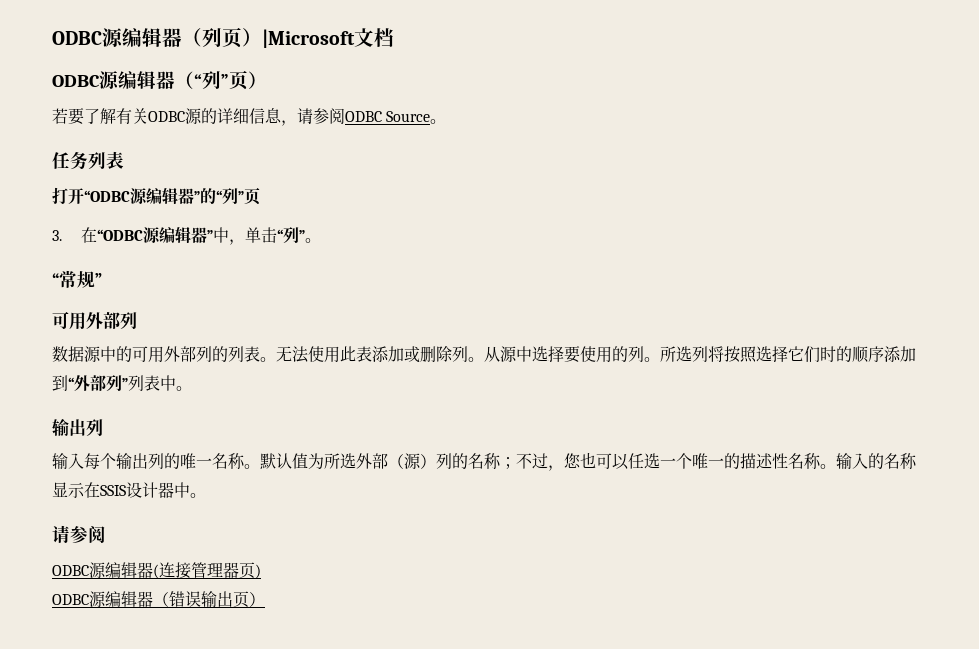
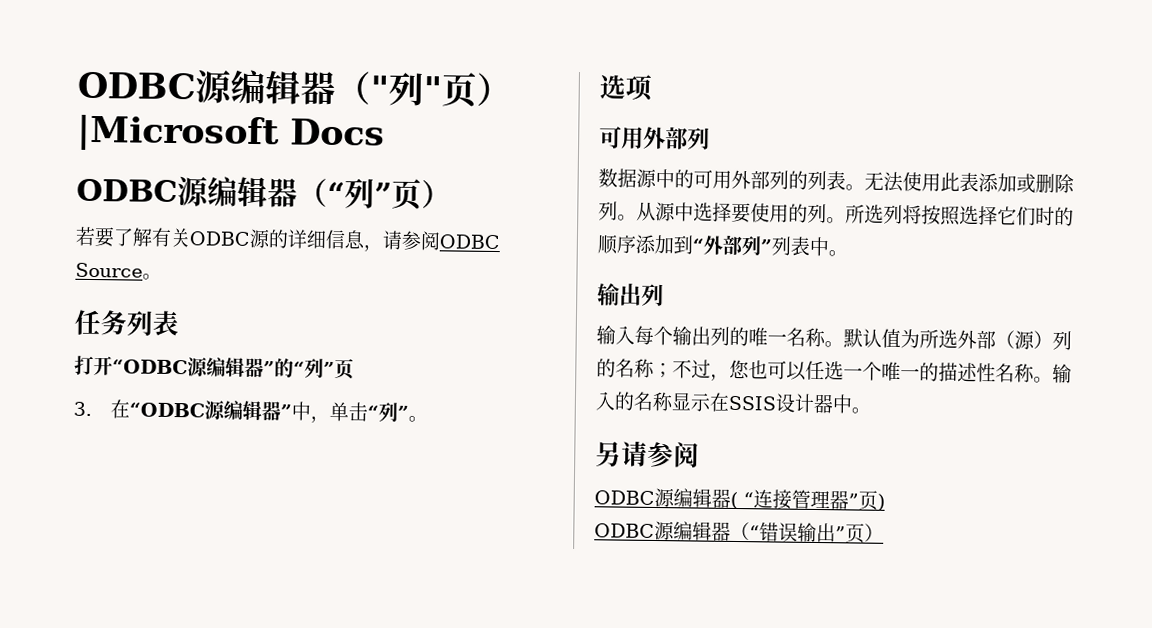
[52,28,222,48] ODBC源编辑器（列 -> [77,69,443,107] ODBC源编辑器（"列"
[354,28,394,47] 文档 -> [290,118,385,146] Docs
[52,270,102,288] “常规” -> [599,74,653,101] 选项
(206, 495) none -> [595,441,622,467] 另
(159, 571) none -> [743,492,754,507] “
(239, 570) none -> [848,493,859,508] ”
(169, 599) none -> [749,525,760,540] “
(233, 599) none -> [835,526,846,541] ”

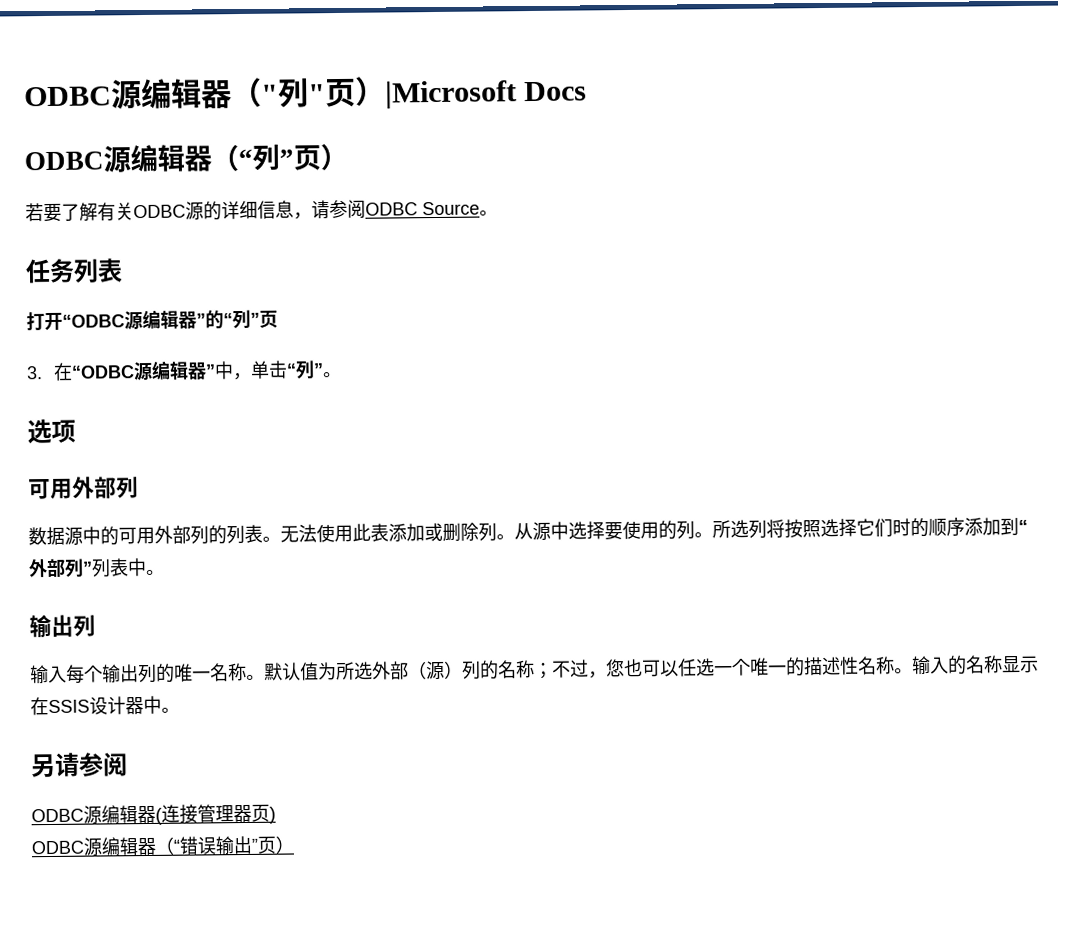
[743,492,754,507] “ -> (162, 816) none
[848,493,859,508] ” -> (252, 813) none

